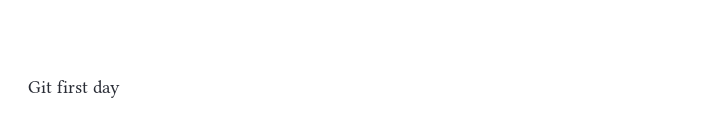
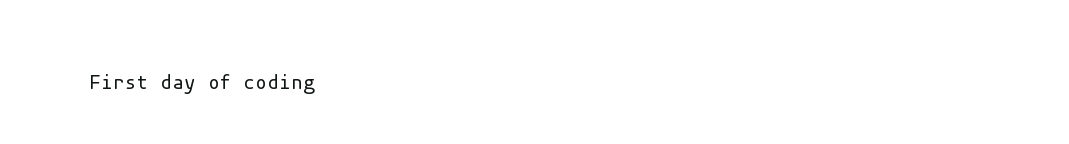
[28,80,120,98] Git first day -> [89,74,315,94] First day of coding

